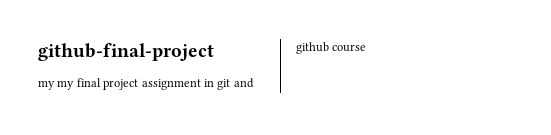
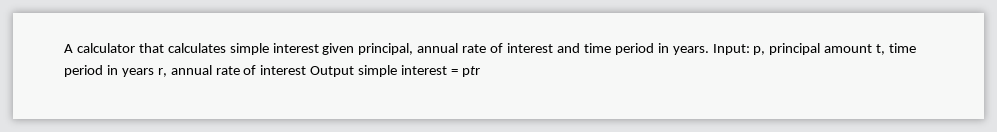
[38,43,214,61] [38,78,254,90] [296,42,367,54] github-final-project // my my final project assignment in git and github course -> [64,43,917,55] [64,65,480,77] A calculator that calculates simple interest given principal, annual rate of interest and time period in years. Input: p, principal amount t, time period in years r, annual rate of interest Output simple interest = ptr

